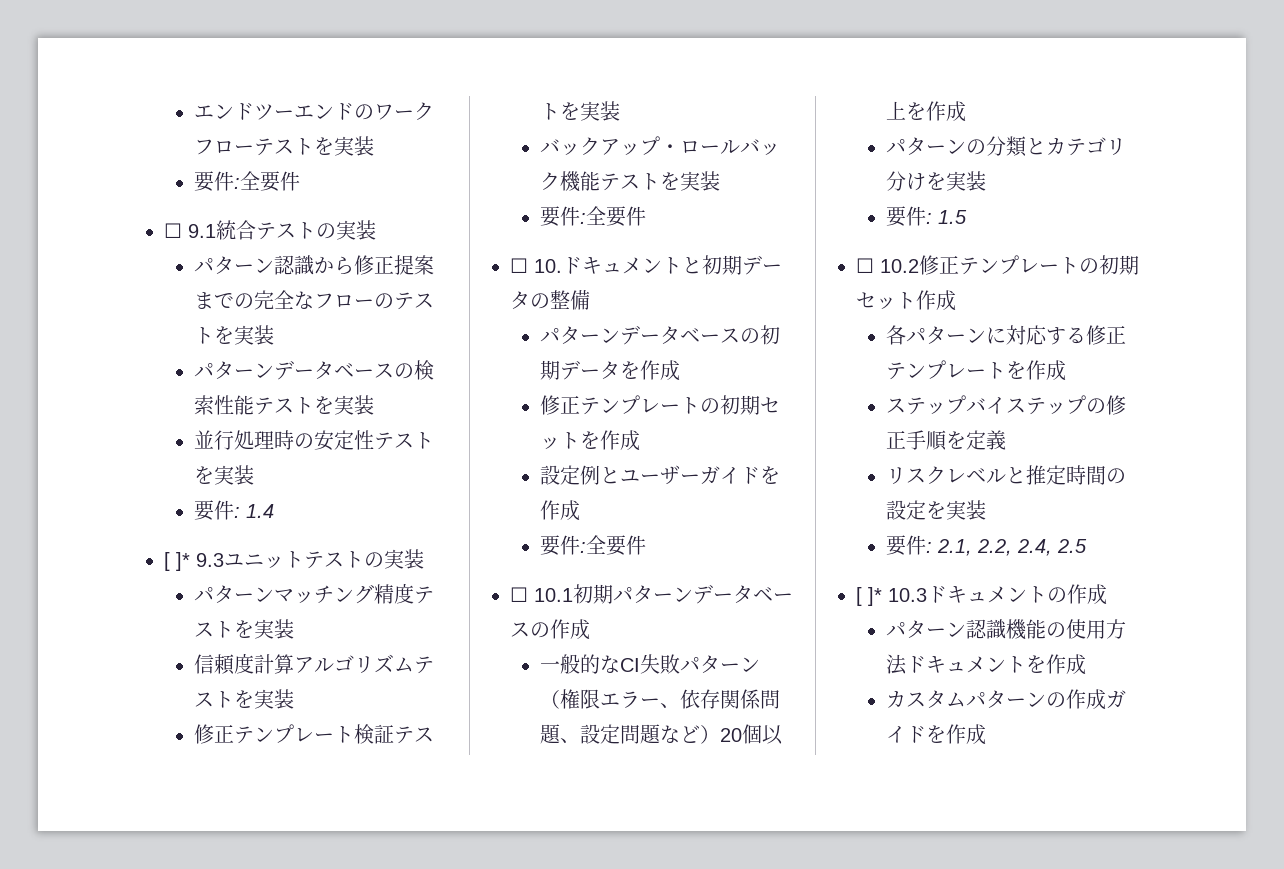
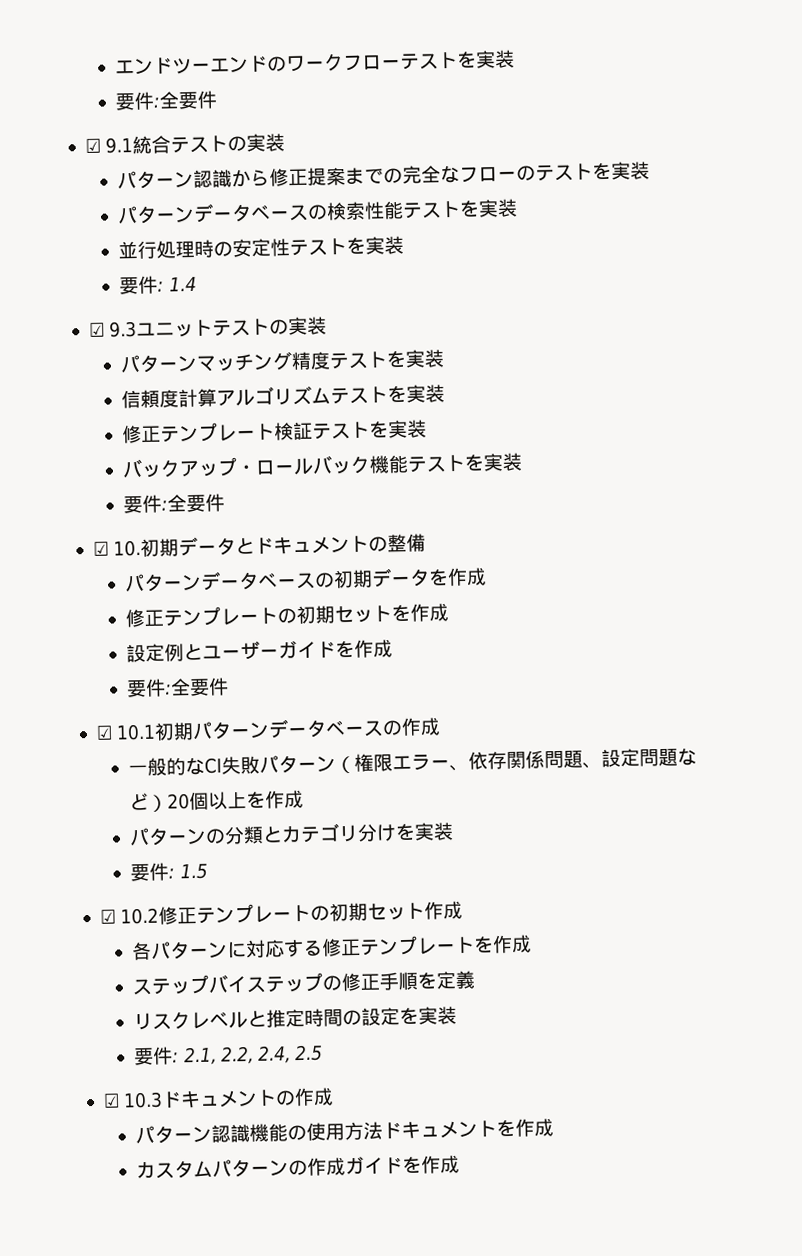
[164,223,182,238] ☐ -> [84,138,101,153] ☑
[164,552,190,571] [ ]* -> [88,322,105,337] ☑
[510,255,782,275] [510,291,530,309] ☐ 10.ドキュメントと初期データ -> [92,535,370,557] ☑ 10.初期データとドキュメント
[510,587,528,602] ☐ -> [95,725,113,740] ☑
[856,258,874,273] ☐ -> [99,909,116,924] ☑
[856,587,882,606] [ ]* -> [102,1093,120,1108] ☑

